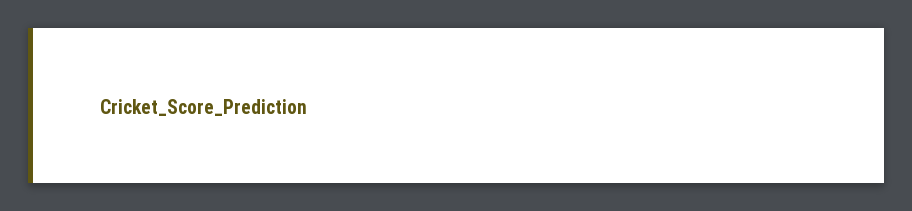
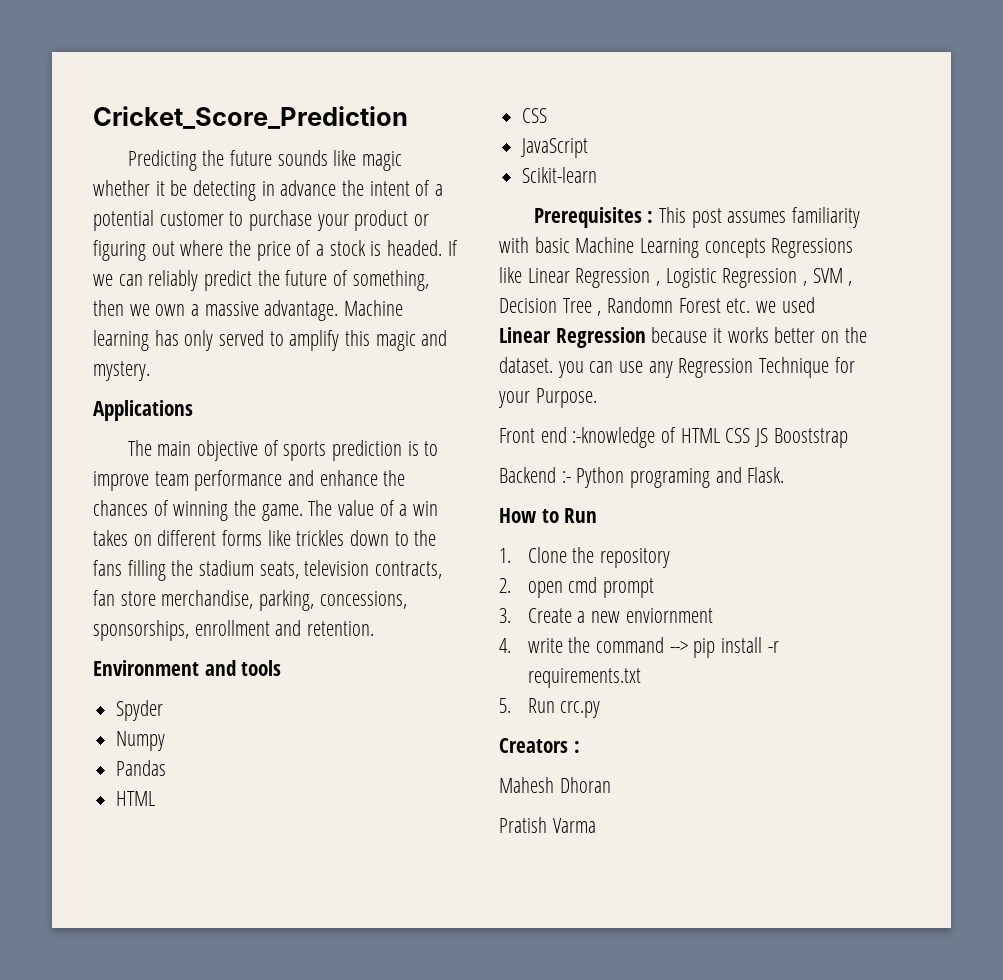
(307, 107) none -> [127,150,403,171] [93,180,444,201] [93,210,430,231] [93,240,458,261] [93,270,429,291] [93,300,404,321] [93,330,448,351] [93,361,150,381] [93,400,193,421] [127,440,439,461] [93,470,406,491] [93,500,439,521] [93,530,437,546] [93,560,443,581] [93,590,407,611] [93,620,375,641] [93,660,282,676] [116,700,164,721] [116,731,166,751] [116,760,167,776] [116,791,156,806] [522,108,548,123] [521,138,589,158] [522,167,598,183] [533,207,861,228] [499,237,854,258] [499,267,853,288] [499,297,815,316] [499,327,867,348] [499,357,855,378] [498,388,597,408] [499,427,848,448] [499,467,785,488] [499,508,598,523] [499,547,670,568] [499,577,654,598] [499,608,713,623] [499,637,779,658] [527,668,641,688] [499,698,601,718] [499,738,580,753] [499,777,611,793] [499,817,596,833] // Predicting the future sounds like magic whether it be detecting in advance the intent of a potential customer to purchase your product or figuring out where the price of a stock is headed. If we can reliably predict the future of something, then we own a massive advantage. Machine learning has only served to amplify this magic and mystery. // Applications // The main objective of sports prediction is to improve team performance and enhance the chances of winning the game. The value of a win takes on different forms like trickles down to the fans filling the stadium seats, television contracts, fan store merchandise, parking, concessions, sponsorships, enrollment and retention. // Environment and tools // Spyder // Numpy // Pandas // HTML // CSS // JavaScript // Scikit-learn // Prerequisites : This post assumes familiarity with basic Machine Learning concepts Regressions like Linear Regression , Logistic Regression , SVM , Decision Tree , Randomn Forest etc. we used Linear Regression because it works better on the dataset. you can use any Regression Technique for your Purpose. // Front end :-knowledge of HTML CSS JS Booststrap // Backend :- Python programing and Flask. // How to Run // 1. Clone the repository // 2. open cmd prompt // 3. Create a new enviornment // 4. write the command --> pip install -r requirements.txt // 5. Run crc.py // Creators : // Mahesh Dhoran // Pratish Varma

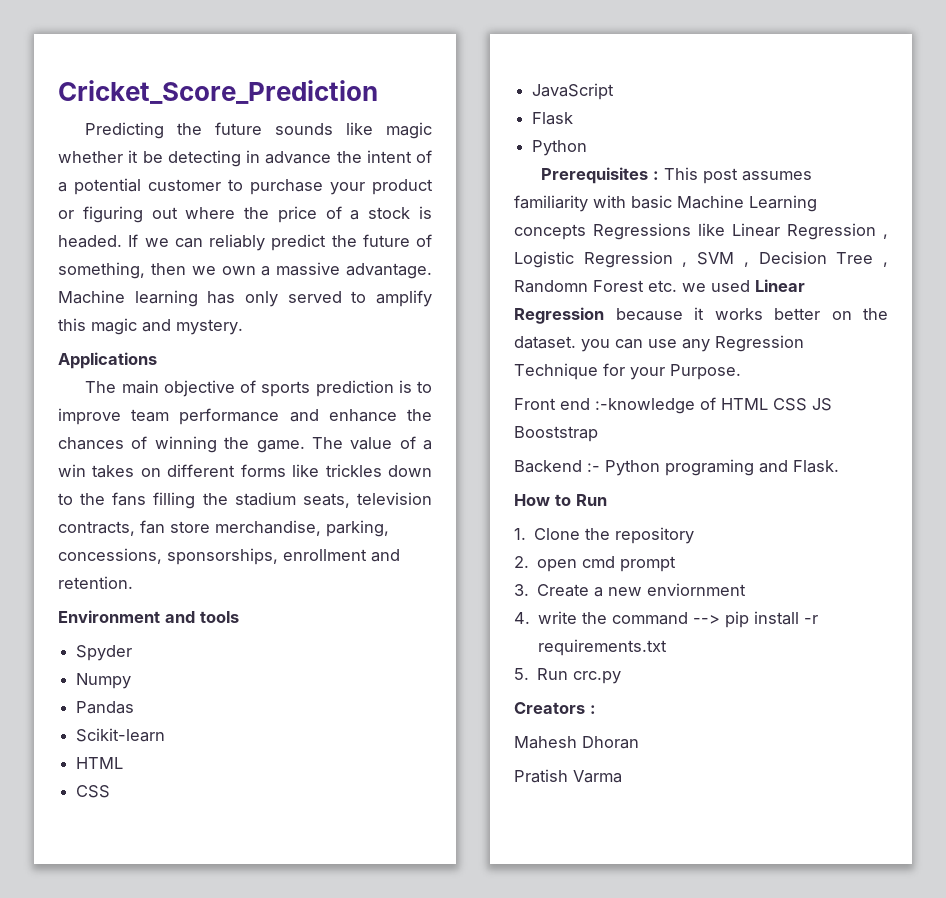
(167, 768) none -> [76,728,166,742] // Scikit-learn
[522,167,598,183] Scikit-learn -> [532,112,574,125] [532,140,588,156] Flask // Python

